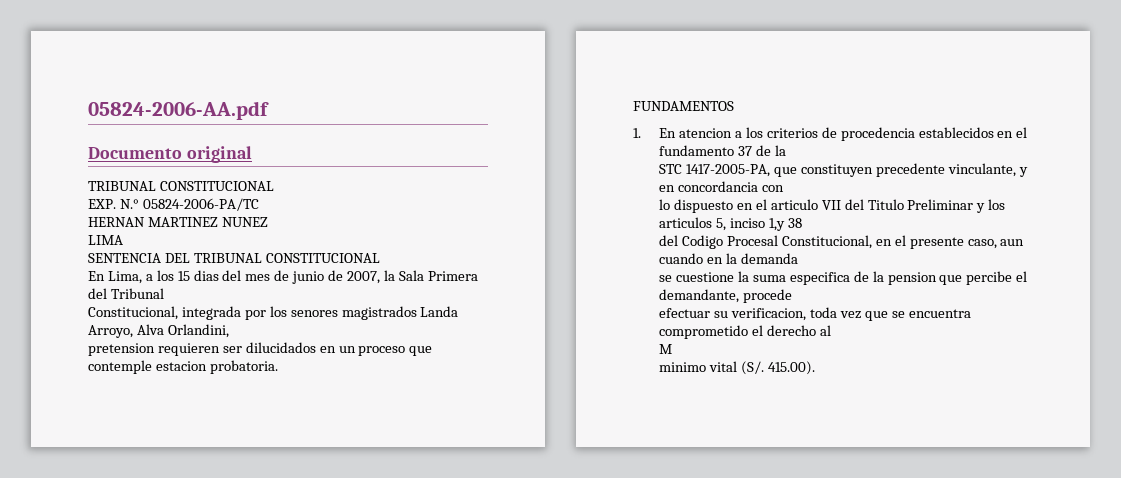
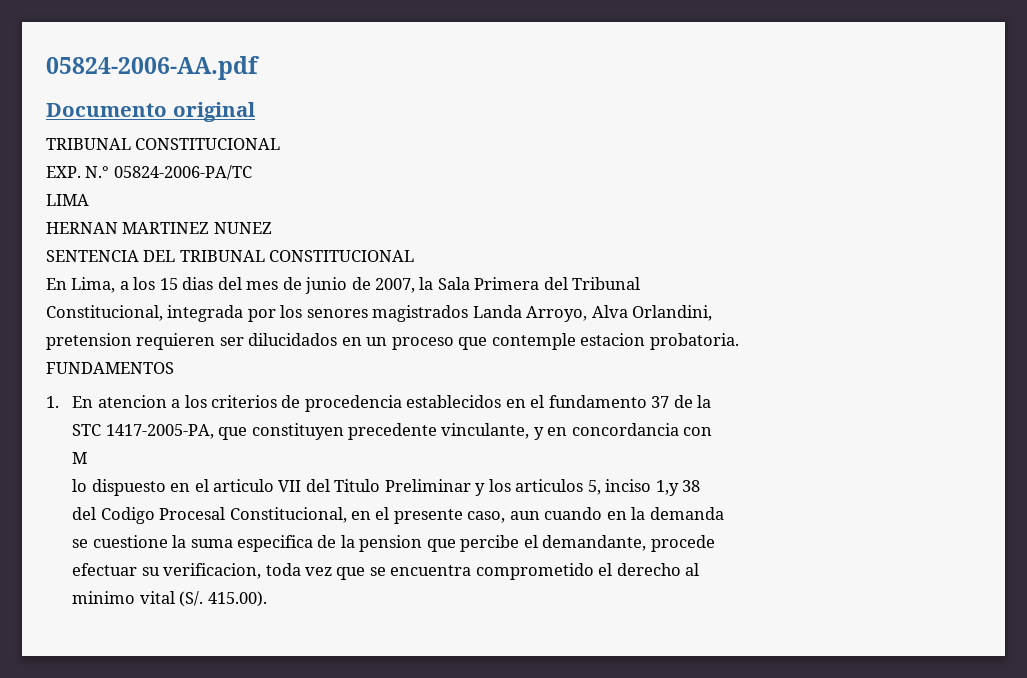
(259, 204) none -> [46,194,89,206] // LIMA
[88,235,123,245] // LIMA -> (272, 228) none
(784, 188) none -> [72,452,88,464] // M
[659,344,673,354] // M -> (700, 569) none

